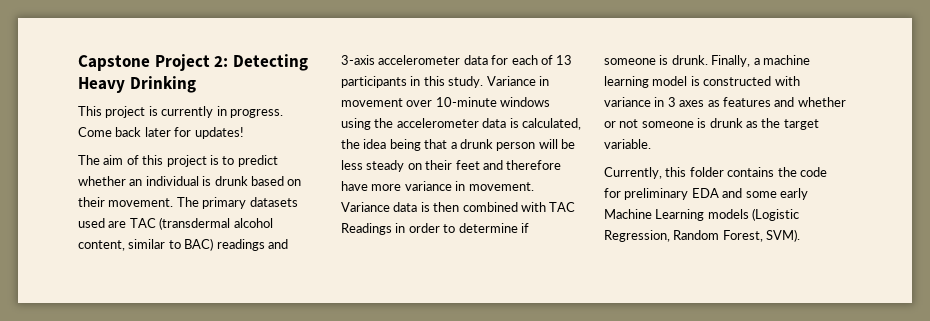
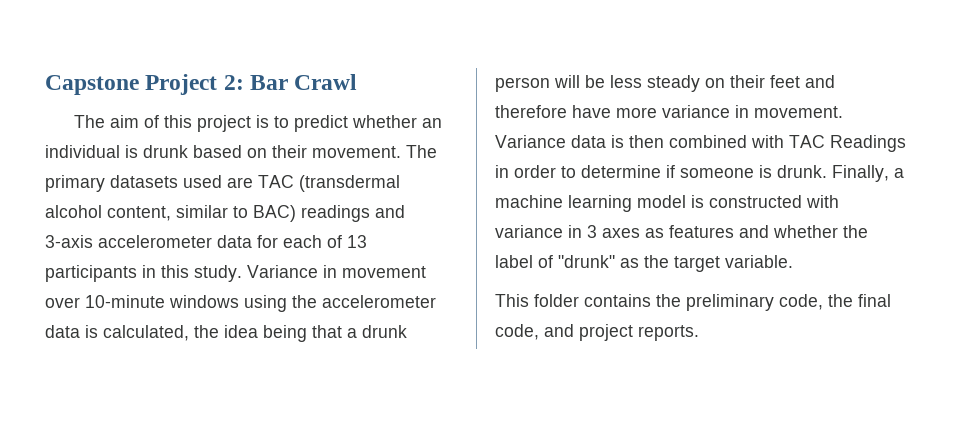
[232,54,308,71] [78,76,196,93] [78,106,283,118] [78,127,244,139] Detecting Heavy Drinking // This project is currently in progress. Come back later for updates! -> [250,74,358,90] Bar Crawl
[604,118,743,128] or not someone is drunk -> [843,225,868,238] [495,255,615,268] the label of "drunk"
[604,167,687,179] Currently, this -> [495,294,529,307] This
[799,167,827,177] [604,188,808,200] [604,208,800,221] [604,229,801,242] code for preliminary EDA and some early Machine Learning models (Logistic Regression, Random Forest, SVM). -> [686,294,891,311] [495,324,699,341] preliminary code, the final code, and project reports.

